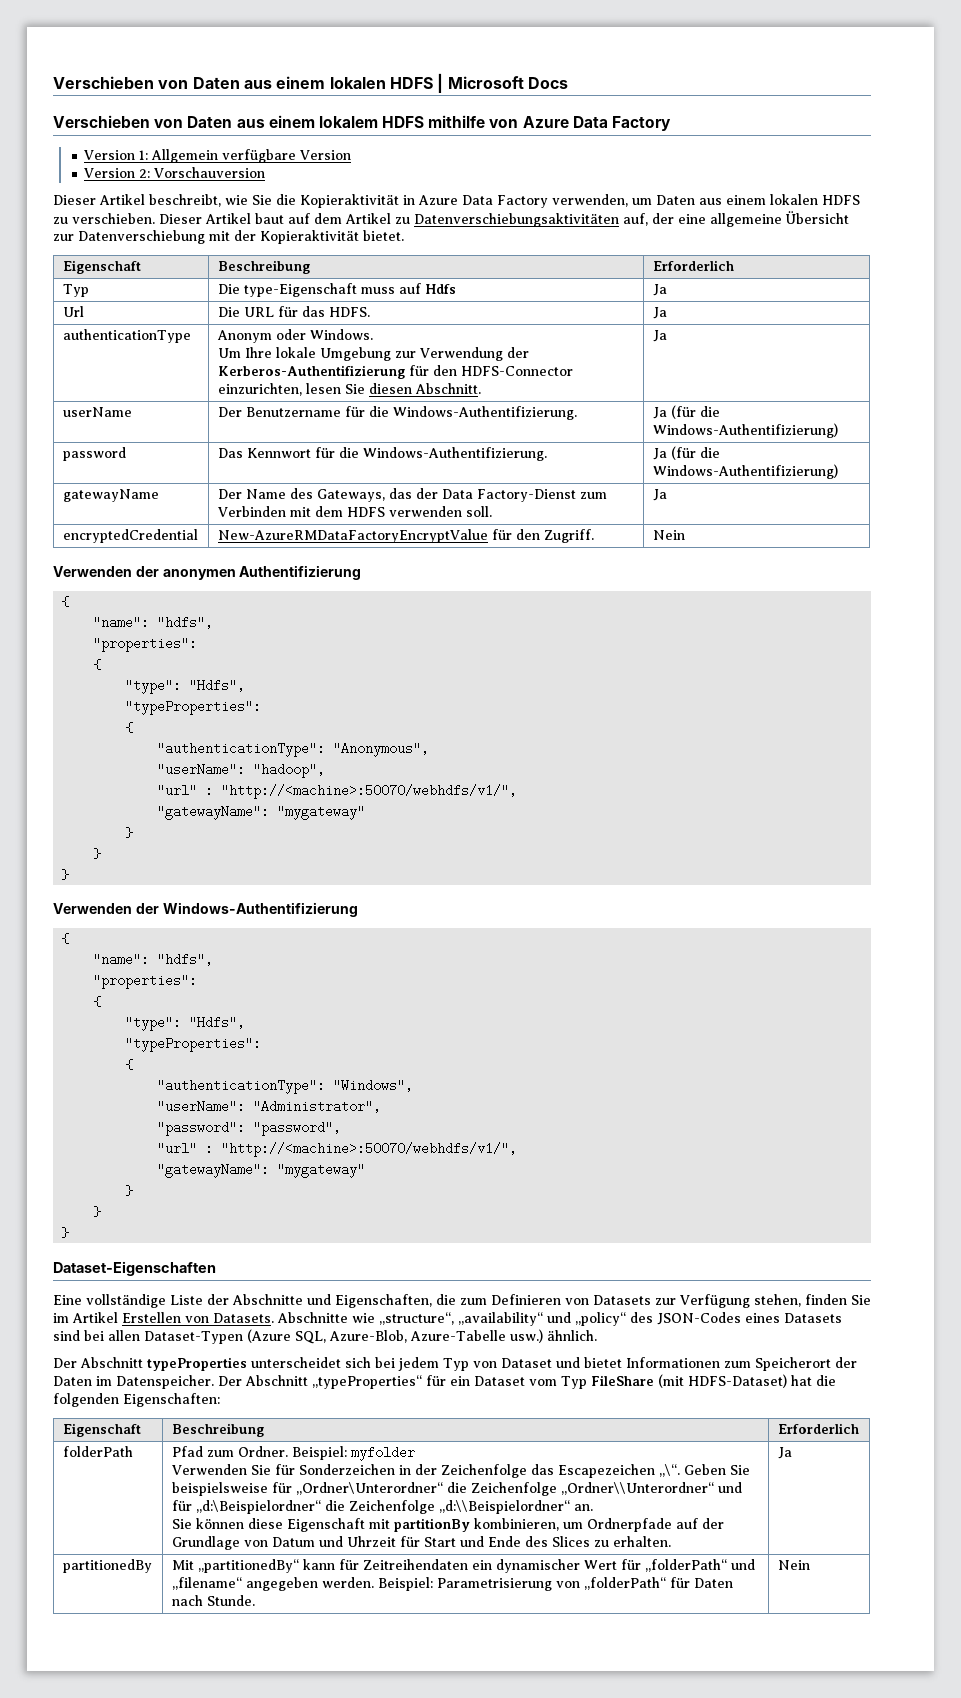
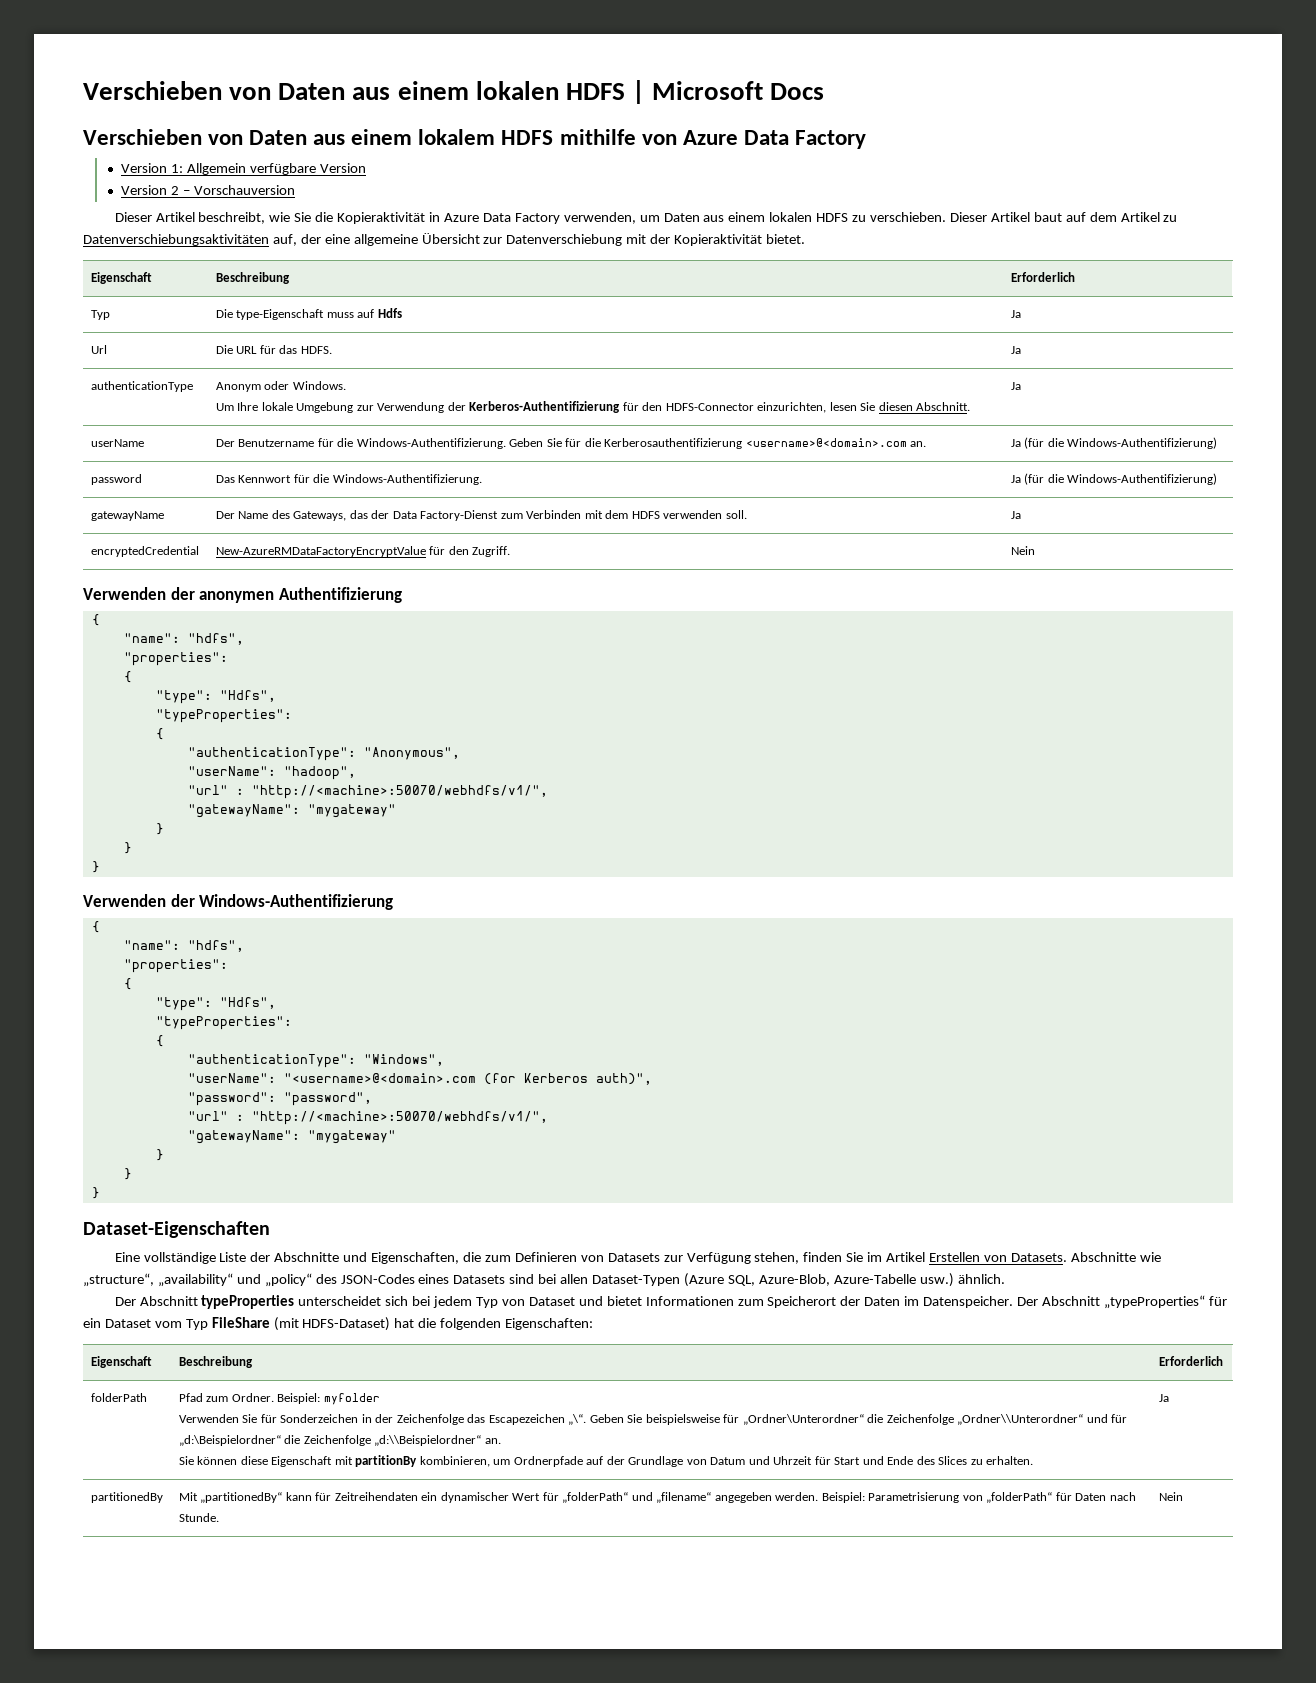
[139,169,151,178] 2: -> [171,186,191,195] 2 –
(577, 413) none -> [509,438,927,449] Geben Sie für die Kerberosauthentifizierung <username>@<domain>.com an.
[253,1100,382,1113] "Administrator", -> [283,1073,652,1085] "<username>@<domain>.com (for Kerberos auth)",

